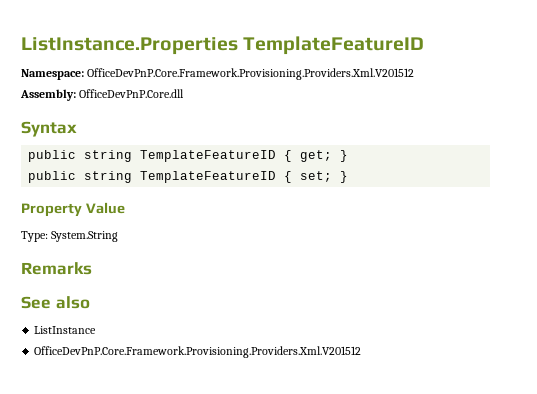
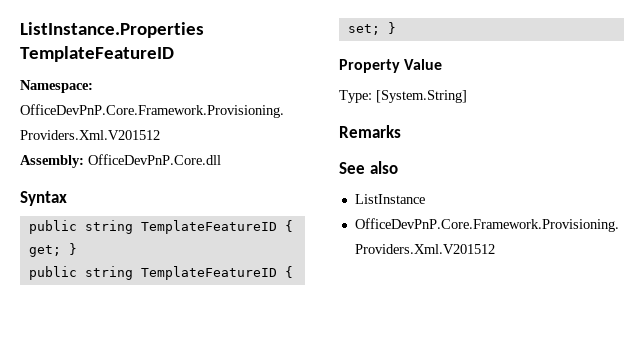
[51,231,119,242] System.String -> [376,90,467,103] [System.String]

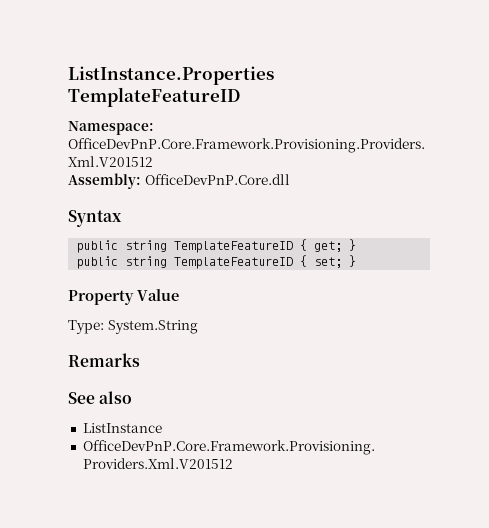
[376,90,467,103] [System.String] -> [107,320,198,334] System.String

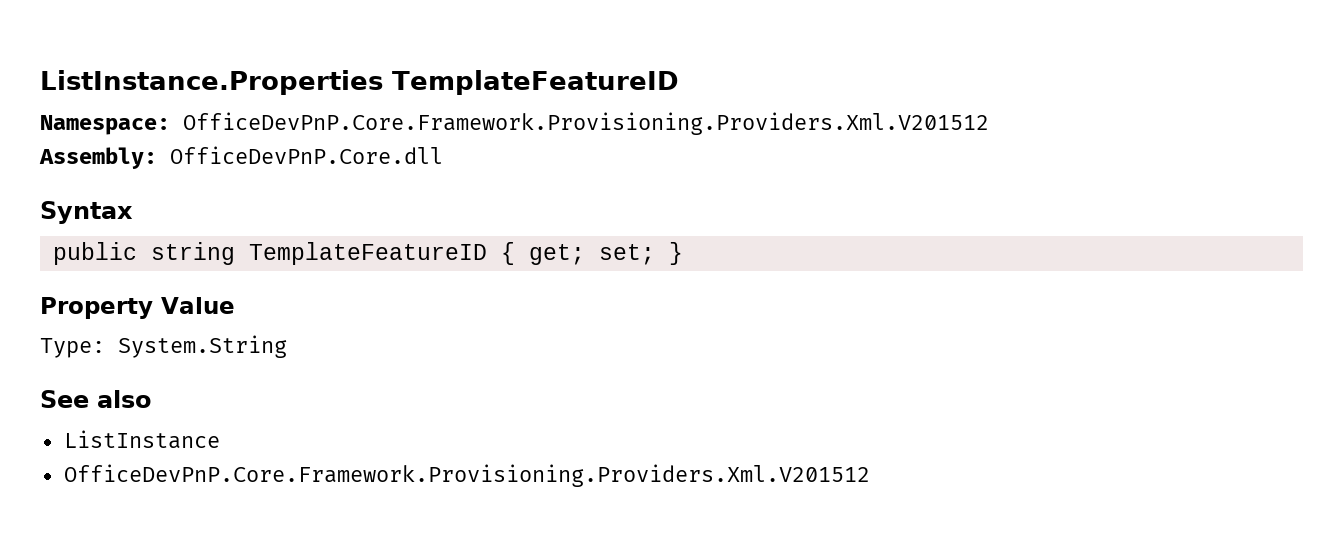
[349,239,357,251] [76,255,308,269] } // public string TemplateFeatureID { -> (585, 254) none
[68,353,140,367] // Remarks -> (287, 346) none

